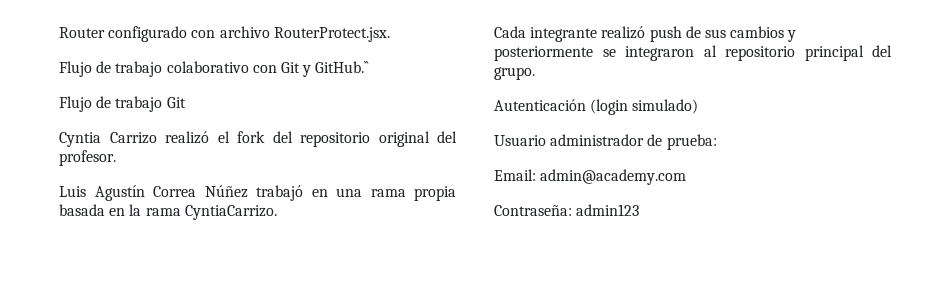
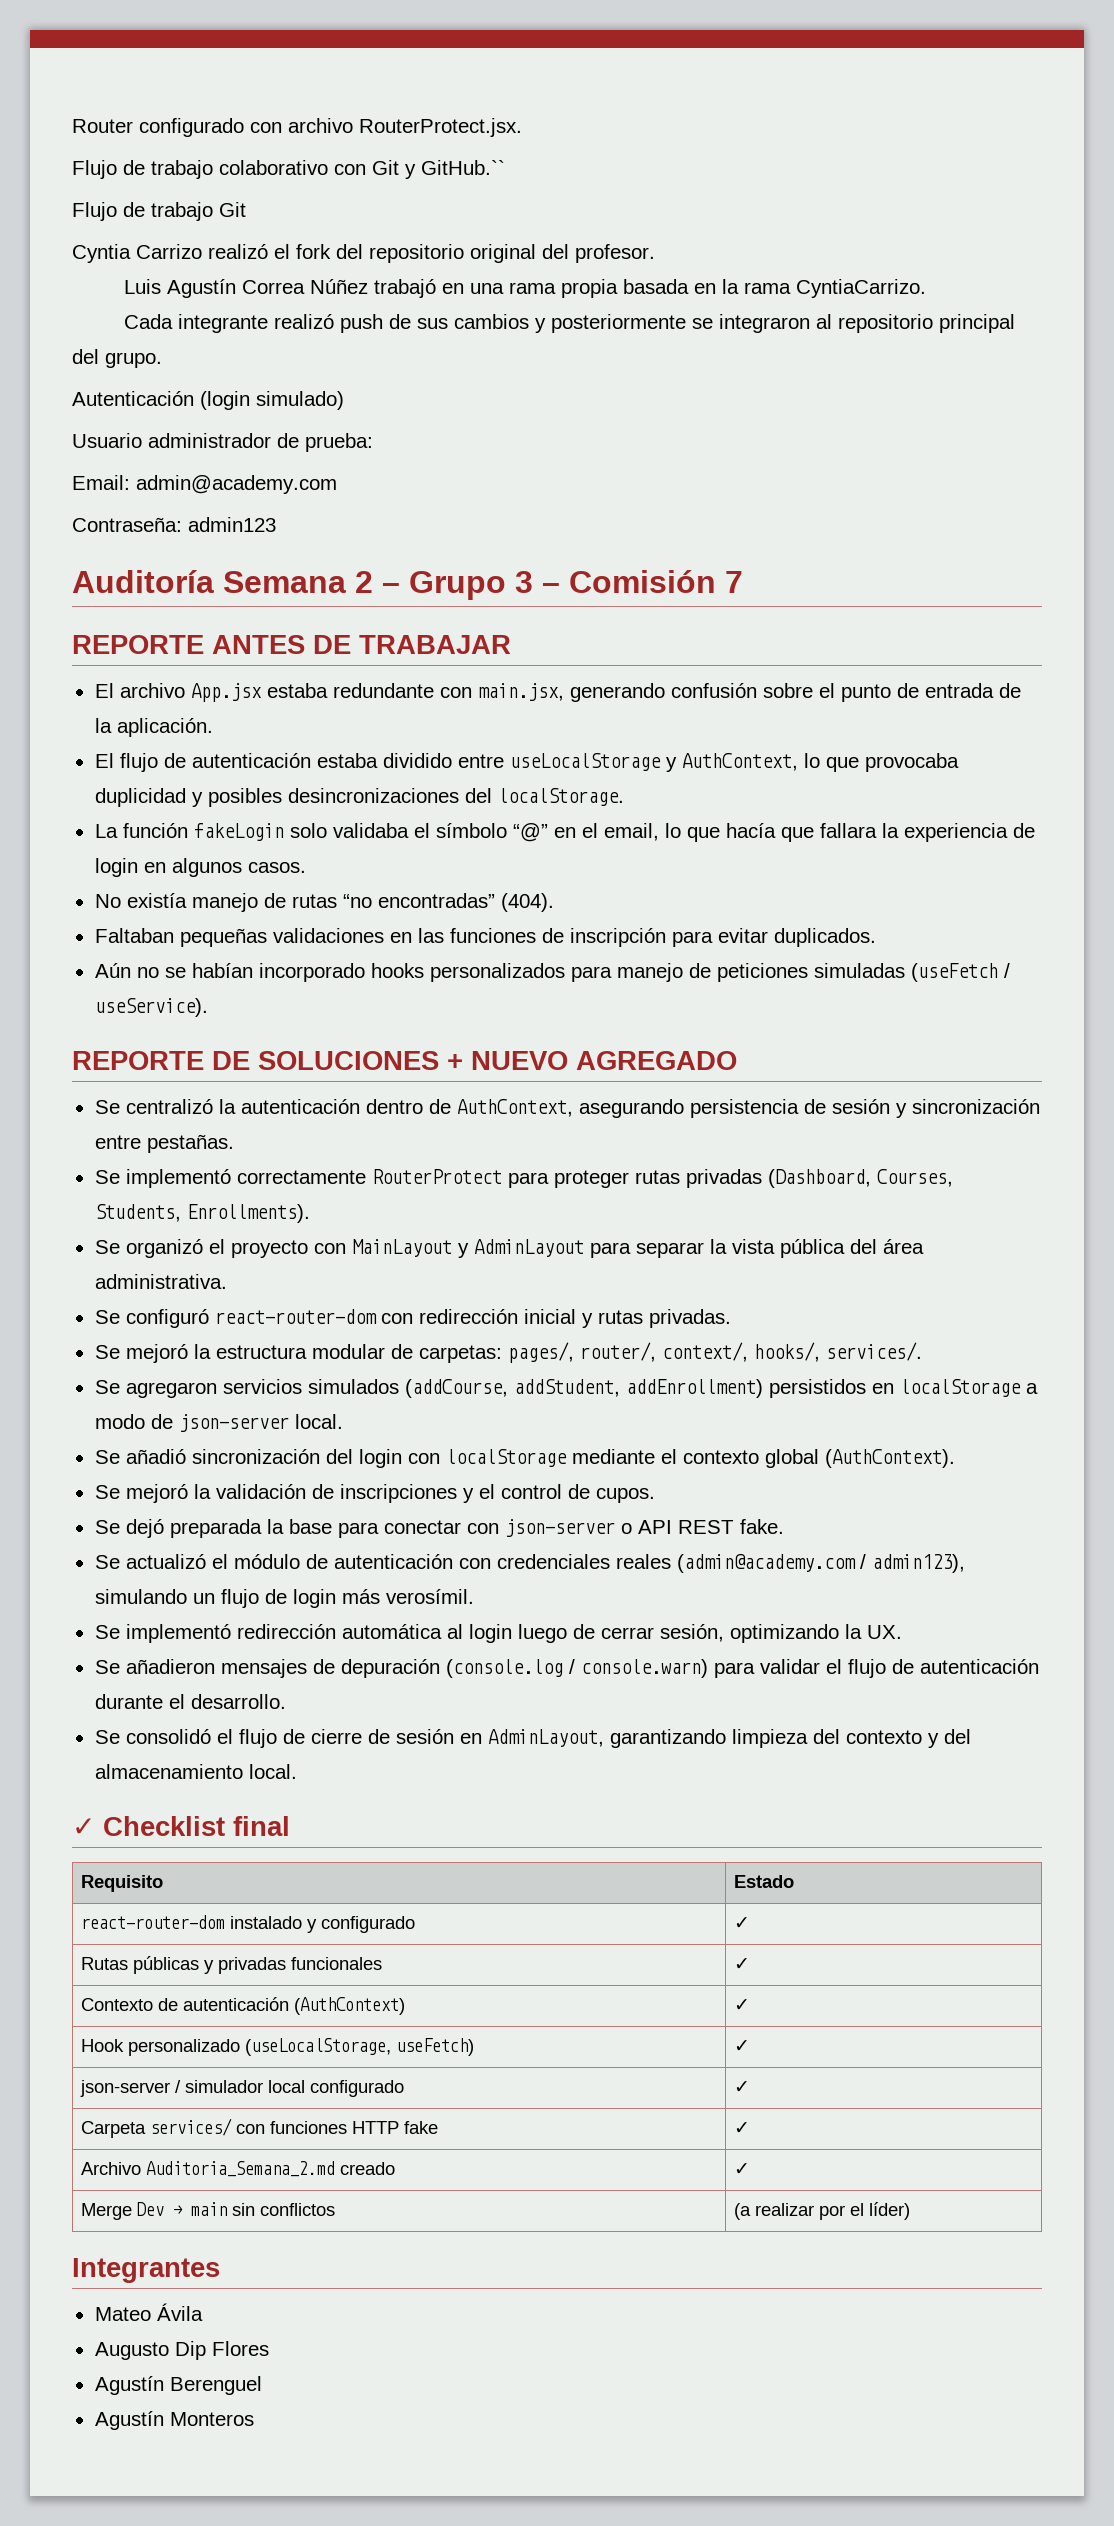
(640, 210) none -> [72,570,743,600] [72,635,511,654] [94,683,1021,702] [94,718,213,737] [94,753,959,772] [94,788,624,807] [94,823,1035,842] [94,858,306,877] [94,893,554,912] [94,928,876,947] [94,963,1010,982] [94,998,208,1017] [72,1051,737,1070] [94,1099,1040,1118] [94,1134,234,1153] [94,1169,953,1188] [94,1204,310,1223] [94,1239,924,1258] [94,1274,227,1289] [94,1309,731,1328] [94,1342,922,1363] [94,1379,1038,1398] [94,1414,343,1432] [94,1449,955,1468] [94,1484,655,1503] [94,1519,784,1538] [94,1554,965,1573] [94,1589,474,1608] [94,1624,902,1643] [94,1659,1039,1678] [94,1694,286,1709] [94,1729,971,1748] [94,1764,297,1779] [72,1816,290,1836] [81,1875,164,1892] [734,1875,795,1888] [81,1915,416,1933] [734,1917,751,1929] [81,1956,383,1974] [734,1958,751,1970] [81,1997,406,2015] [734,1999,751,2011] [81,2038,475,2056] [734,2040,751,2052] [80,2080,405,2097] [734,2081,751,2093] [81,2118,439,2138] [734,2122,751,2134] [81,2161,396,2177] [734,2163,751,2175] [81,2202,336,2220] [734,2202,911,2220] [72,2258,220,2283] [94,2303,203,2321] [94,2341,269,2360] [94,2376,262,2395] [94,2411,254,2430] // Auditoría Semana 2 – Grupo 3 – Comisión 7 // REPORTE ANTES DE TRABAJAR // El archivo App.jsx estaba redundante con main.jsx, generando confusión sobre el punto de entrada de la aplicación. // El flujo de autenticación estaba dividido entre useLocalStorage y AuthContext, lo que provocaba duplicidad y posibles desincronizaciones del localStorage. // La función fakeLogin solo validaba el símbolo “@” en el email, lo que hacía que fallara la experiencia de login en algunos casos. // No existía manejo de rutas “no encontradas” (404). // Faltaban pequeñas validaciones en las funciones de inscripción para evitar duplicados. // Aún no se habían incorporado hooks personalizados para manejo de peticiones simuladas (useFetch / useService). // REPORTE DE SOLUCIONES + NUEVO AGREGADO // Se centralizó la autenticación dentro de AuthContext, asegurando persistencia de sesión y sincronización entre pestañas. // Se implementó correctamente RouterProtect para proteger rutas privadas (Dashboard, Courses, Students, Enrollments). // Se organizó el proyecto con MainLayout y AdminLayout para separar la vista pública del área administrativa. // Se configuró react-router-dom con redirección inicial y rutas privadas. // Se mejoró la estructura modular de carpetas: pages/, router/, context/, hooks/, services/. // Se agregaron servicios simulados (addCourse, addStudent, addEnrollment) persistidos en localStorage a modo de json-server local. // Se añadió sincronización del login con localStorage mediante el contexto global (AuthContext). // Se mejoró la validación de inscripciones y el control de cupos. // Se dejó preparada la base para conectar con json-server o API REST fake. // Se actualizó el módulo de autenticación con credenciales reales (admin@academy.com / admin123), simulando un flujo de login más verosímil. // Se implementó redirección automática al login luego de cerrar sesión, optimizando la UX. // Se añadieron mensajes de depuración (console.log / console.warn) para validar el flujo de autenticación durante el desarrollo. // Se consolidó el flujo de cierre de sesión en AdminLayout, garantizando limpieza del contexto y del almacenamiento local. // ✓ Checklist final // Requisito | Estado // react-router-dom instalado y configurado | ✓ // Rutas públicas y privadas funcionales | ✓ // Contexto de autenticación (AuthContext) | ✓ // Hook personalizado (useLocalStorage, useFetch) | ✓ // json-server / simulador local configurado | ✓ // Carpeta services/ con funciones HTTP fake | ✓ // Archivo Auditoria_Semana_2.md creado | ✓ // Merge Dev → main sin conflictos | (a realizar por el líder) // Integrantes // Mateo Ávila // Augusto Dip Flores // Agustín Berenguel // Agustín Monteros

